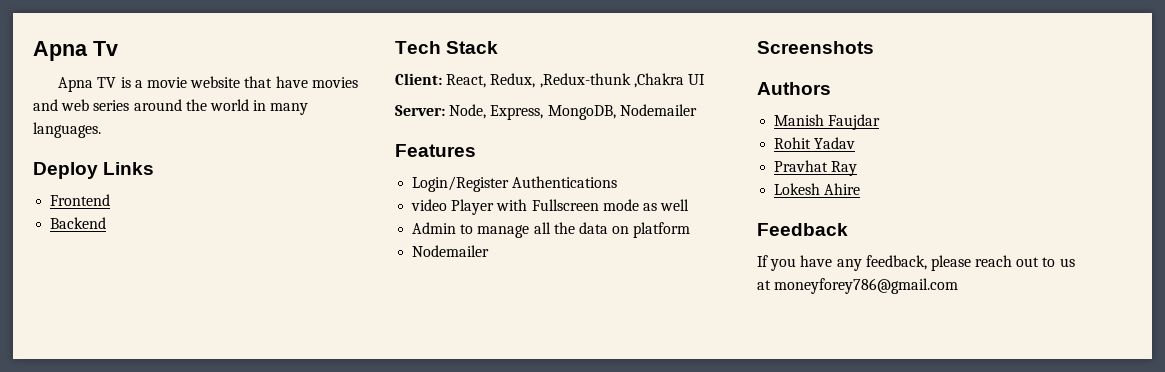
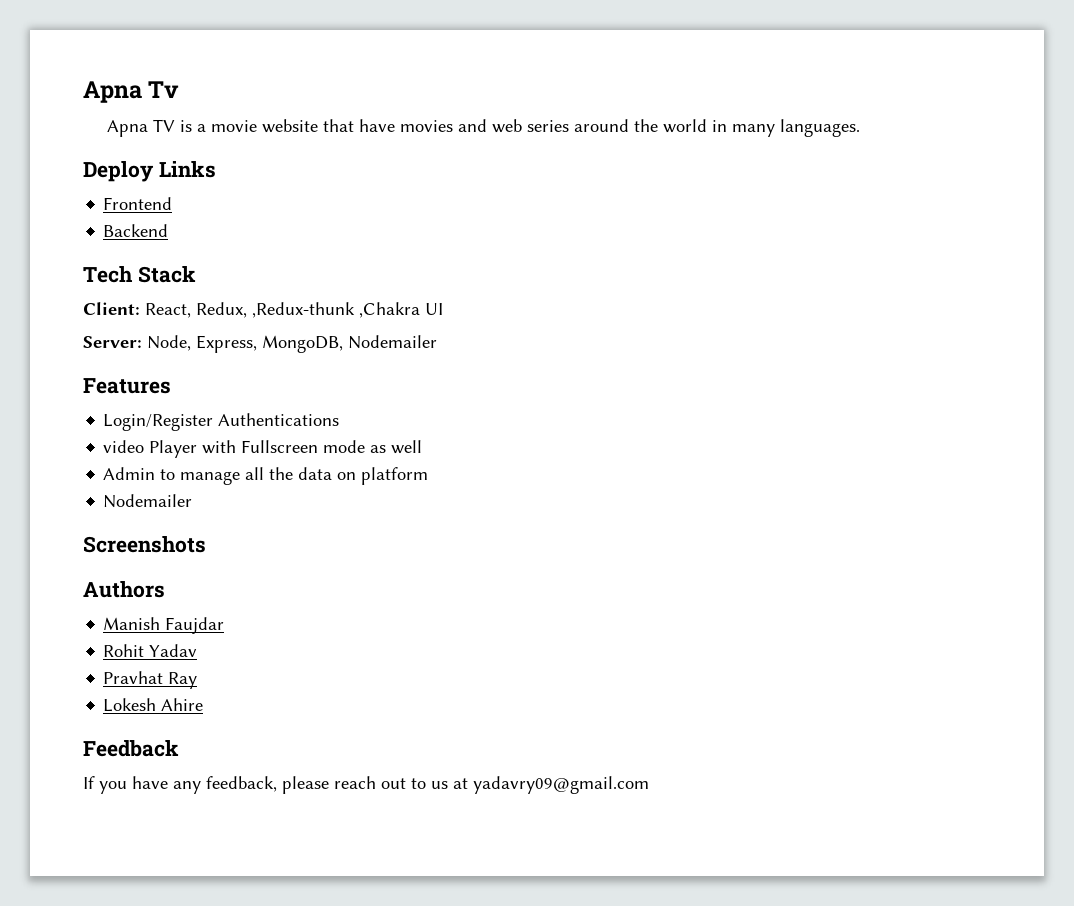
[774,278,959,294] moneyforey786@gmail.com -> [473,776,649,794] yadavry09@gmail.com

